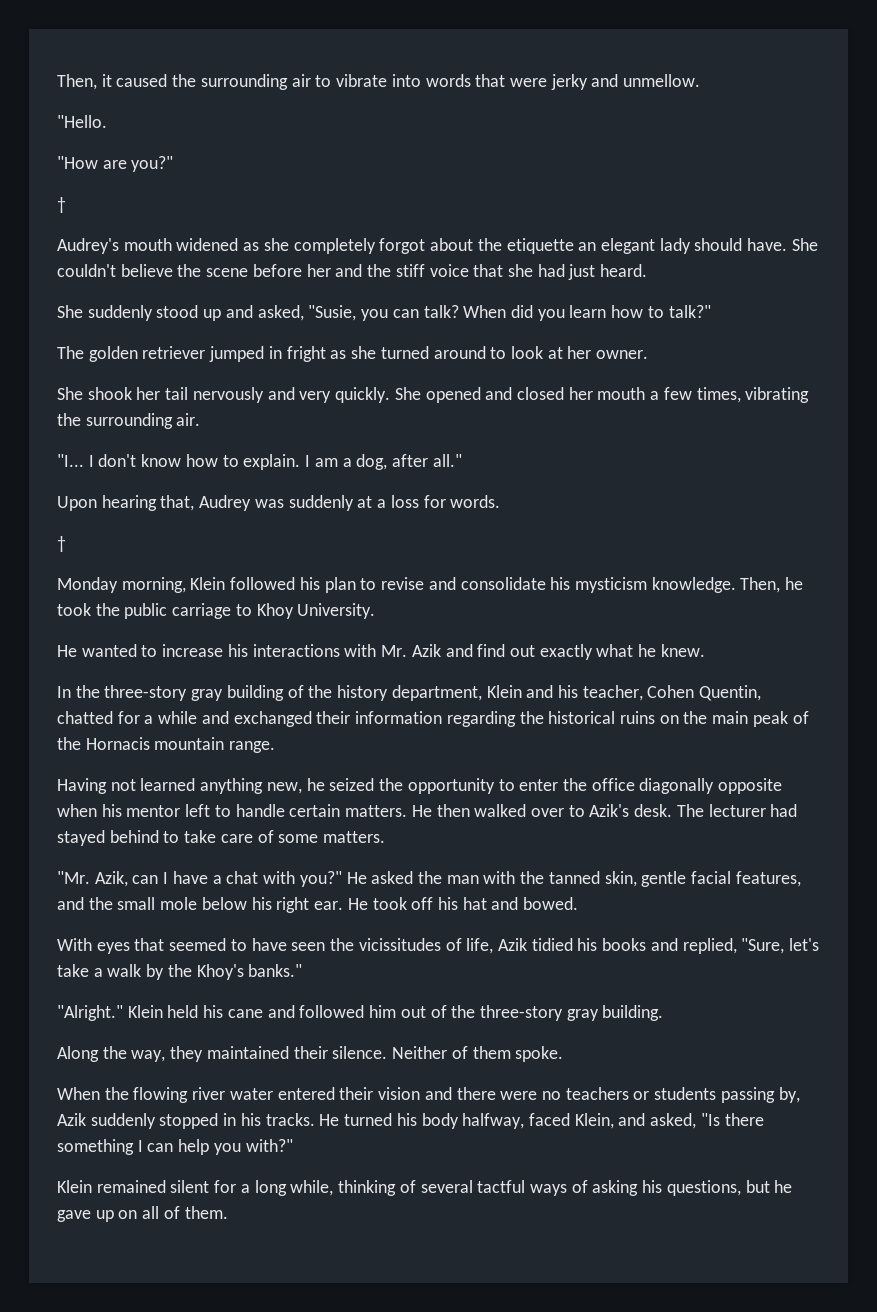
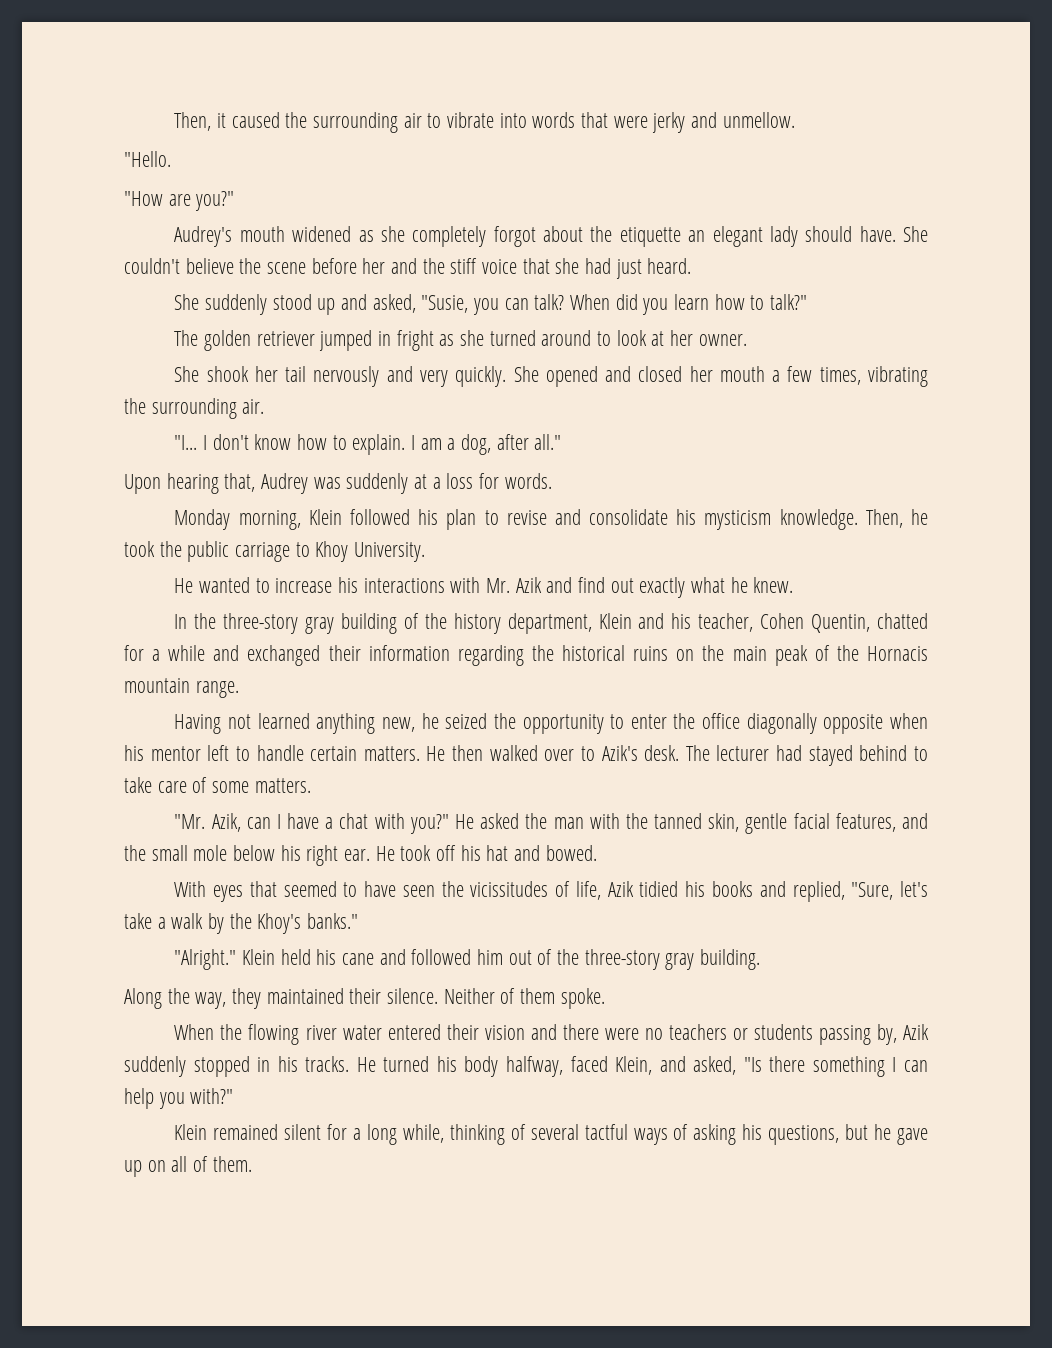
[57,197,66,213] // † -> (235, 201) none
[57,536,66,552] // † -> (552, 481) none

